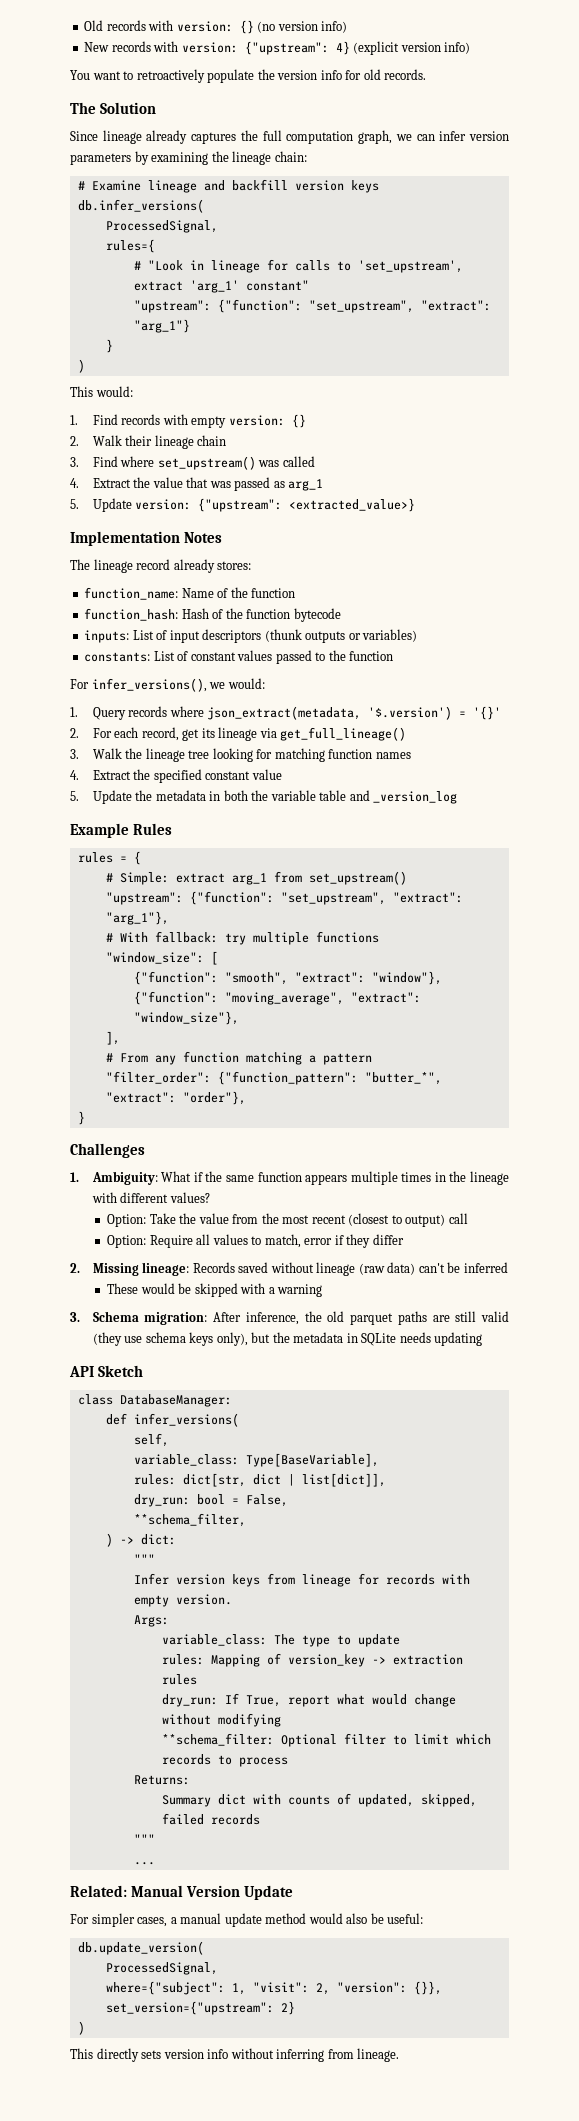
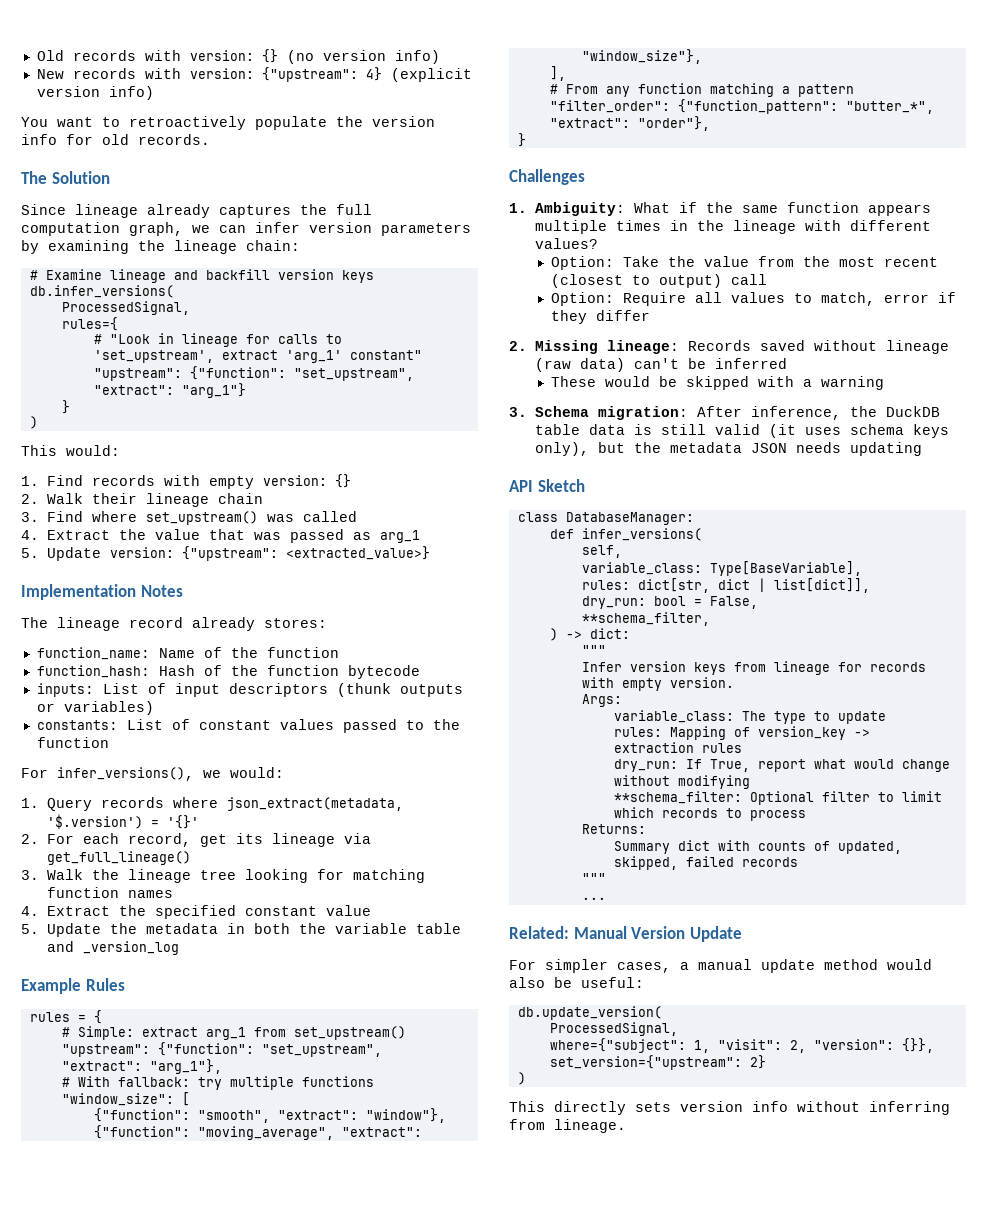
[327,1311,509,1325] [92,1332,143,1346] old parquet paths are still valid (they use -> [885,406,940,417] [534,424,841,438] DuckDB table data is still valid (it uses
[346,1333,397,1346] in SQLite -> [750,443,787,453] JSON

